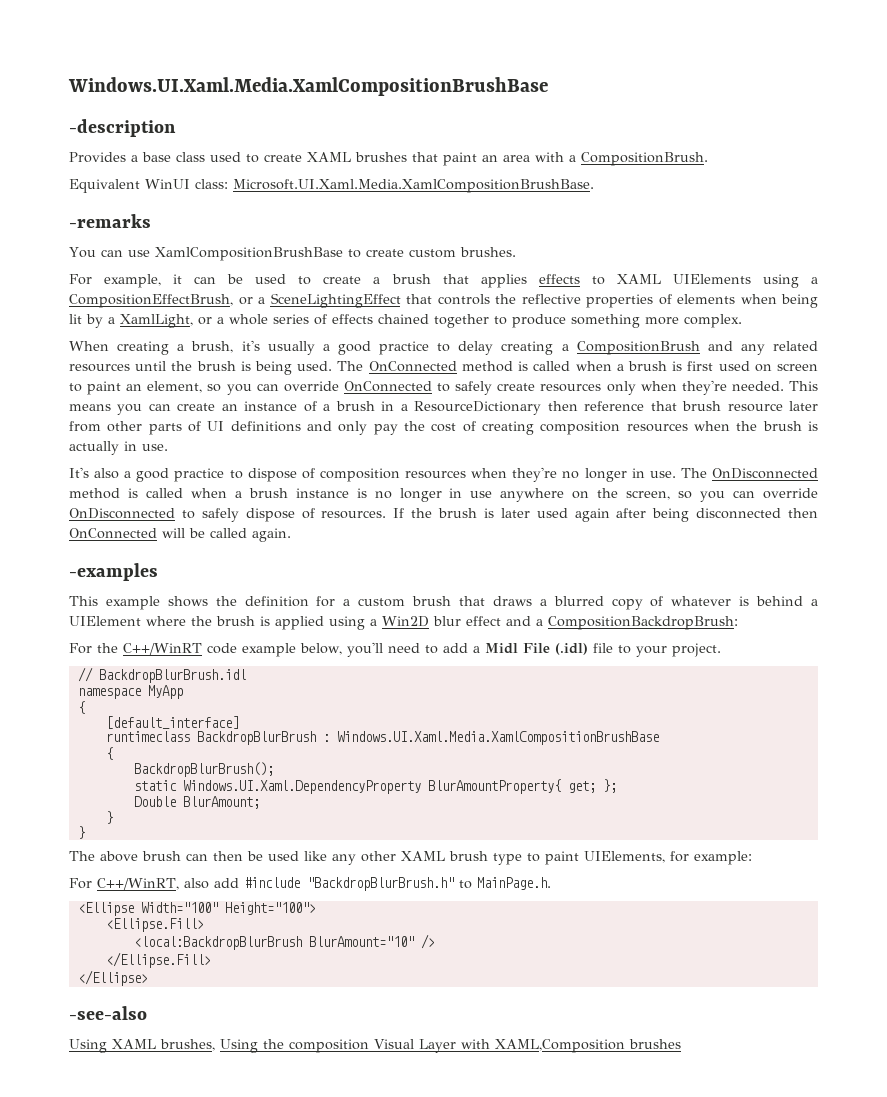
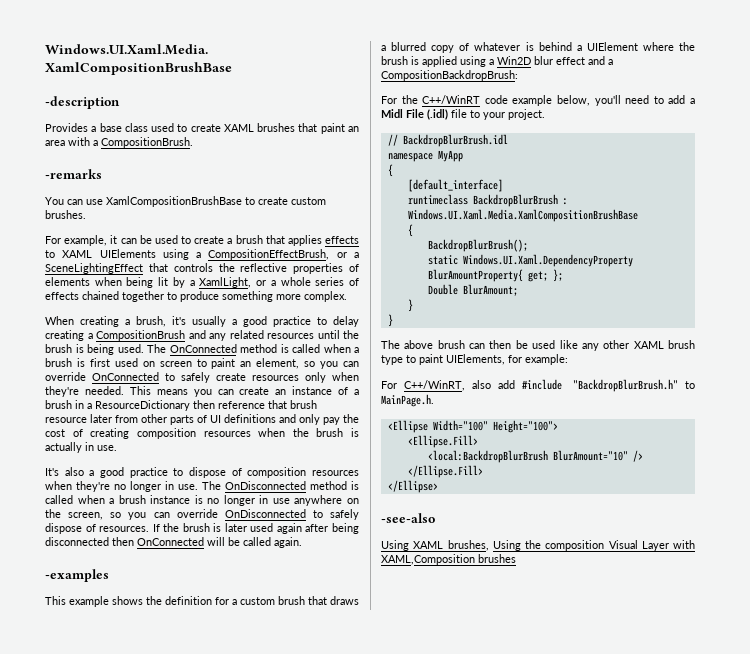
[69,179,594,193] // Equivalent WinUI class: Microsoft.UI.Xaml.Media.XamlCompositionBrushBase. -> (193, 142) none

